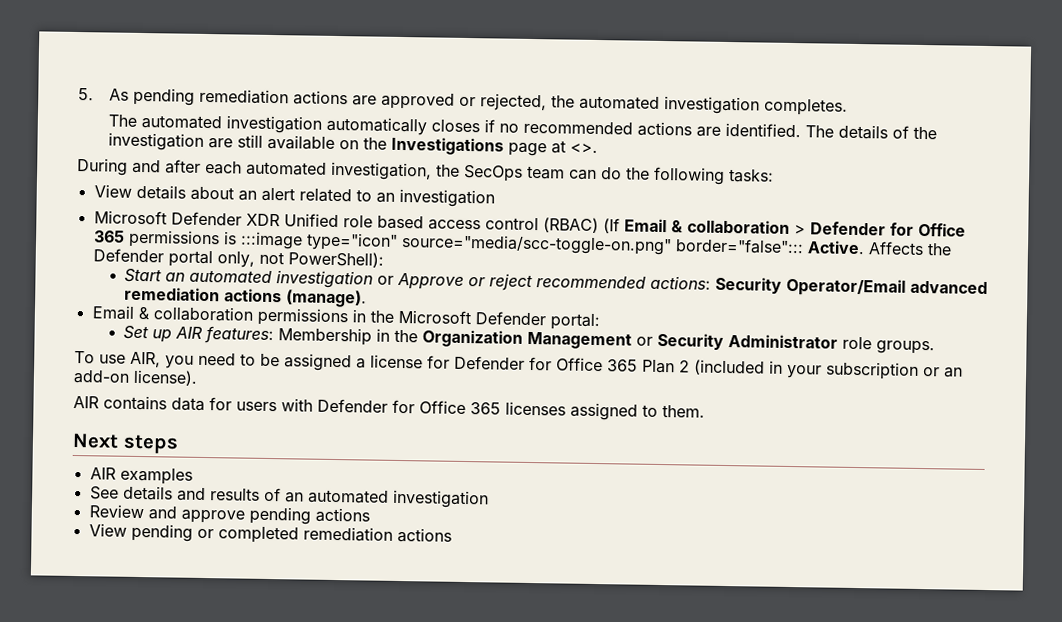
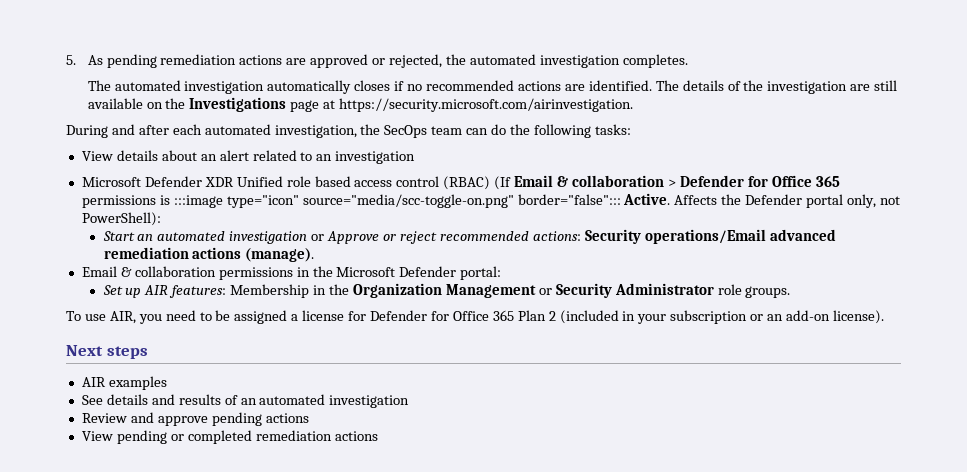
[570,143,599,154] <>. -> [339,98,634,112] https://security.microsoft.com/airinvestigation.
[785,277,906,297] Operator/Email -> [644,229,766,244] operations/Email
[73,395,705,421] // AIR contains data for users with Defender for Office 365 licenses assigned to them. -> (884, 317) none

